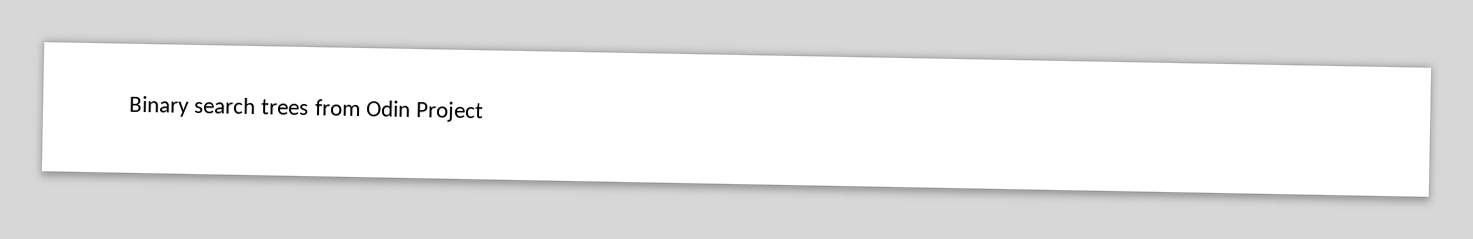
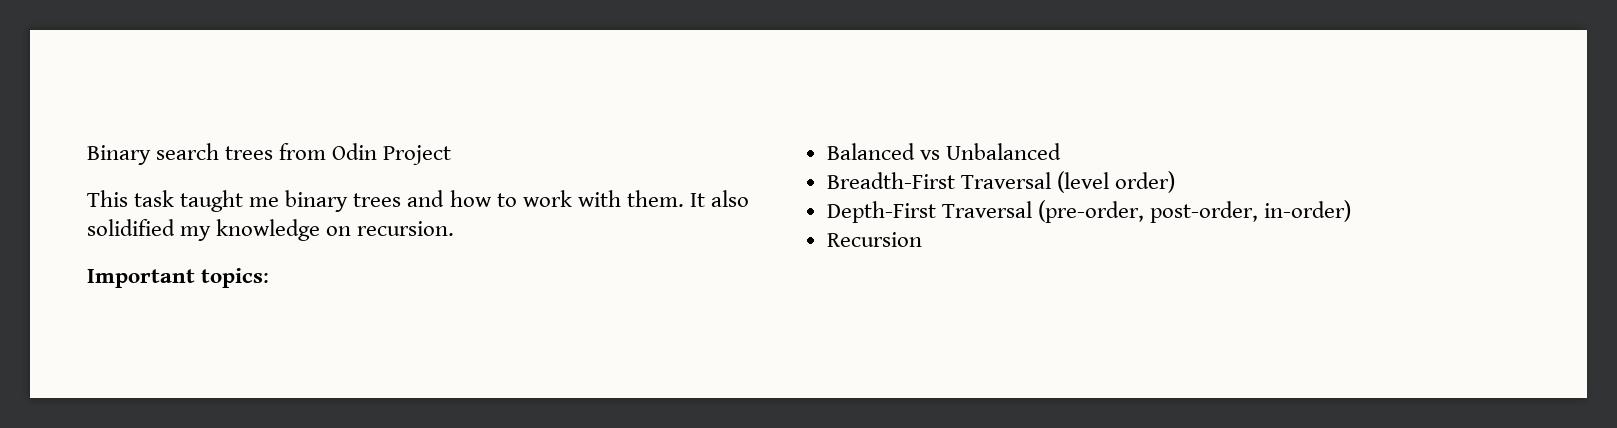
(485, 112) none -> [87,190,749,212] [87,219,455,241] [87,268,270,288] [826,143,1061,160] [826,171,1175,193] [826,200,1352,223] [826,232,922,247] // This task taught me binary trees and how to work with them. It also solidified my knowledge on recursion. // Important topics: // Balanced vs Unbalanced // Breadth-First Traversal (level order) // Depth-First Traversal (pre-order, post-order, in-order) // Recursion

